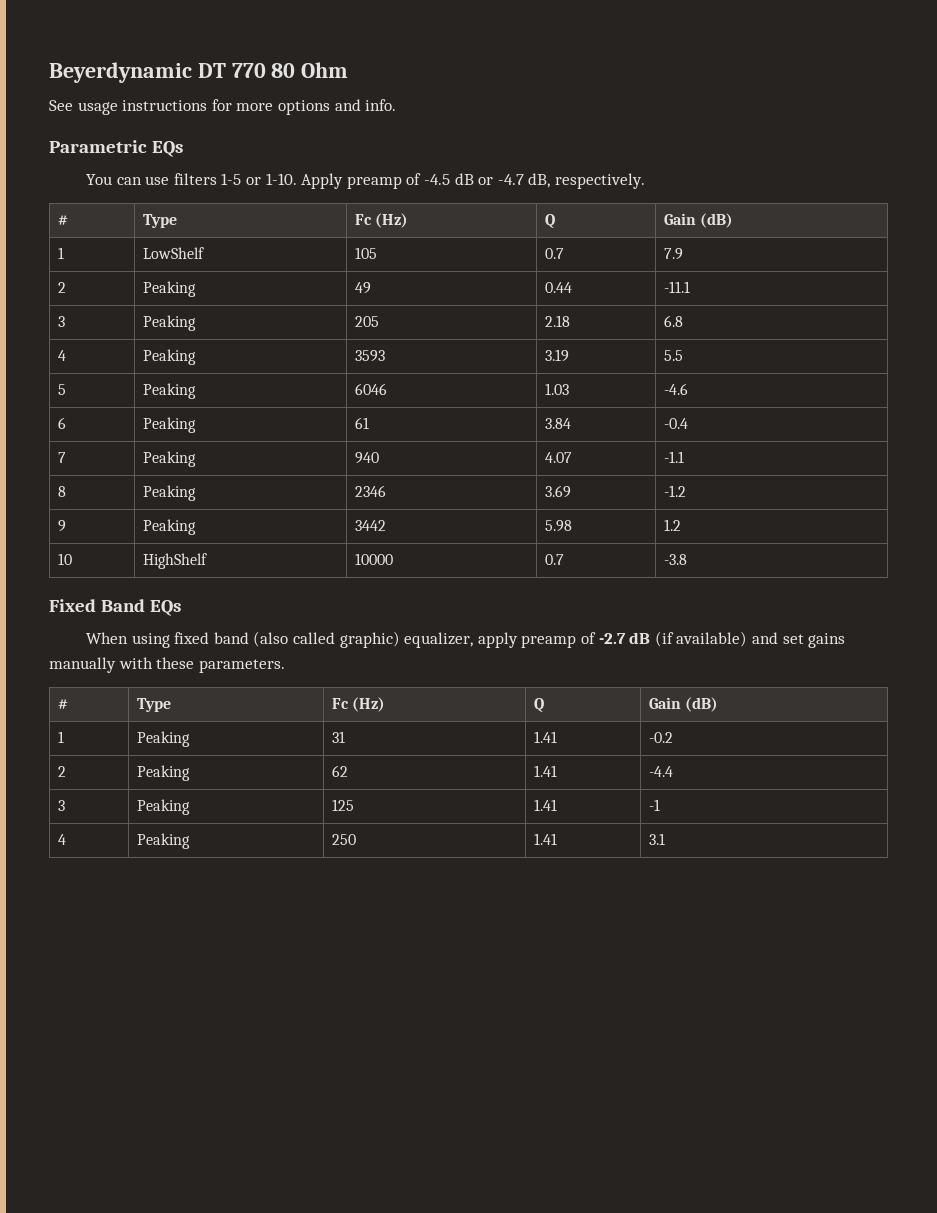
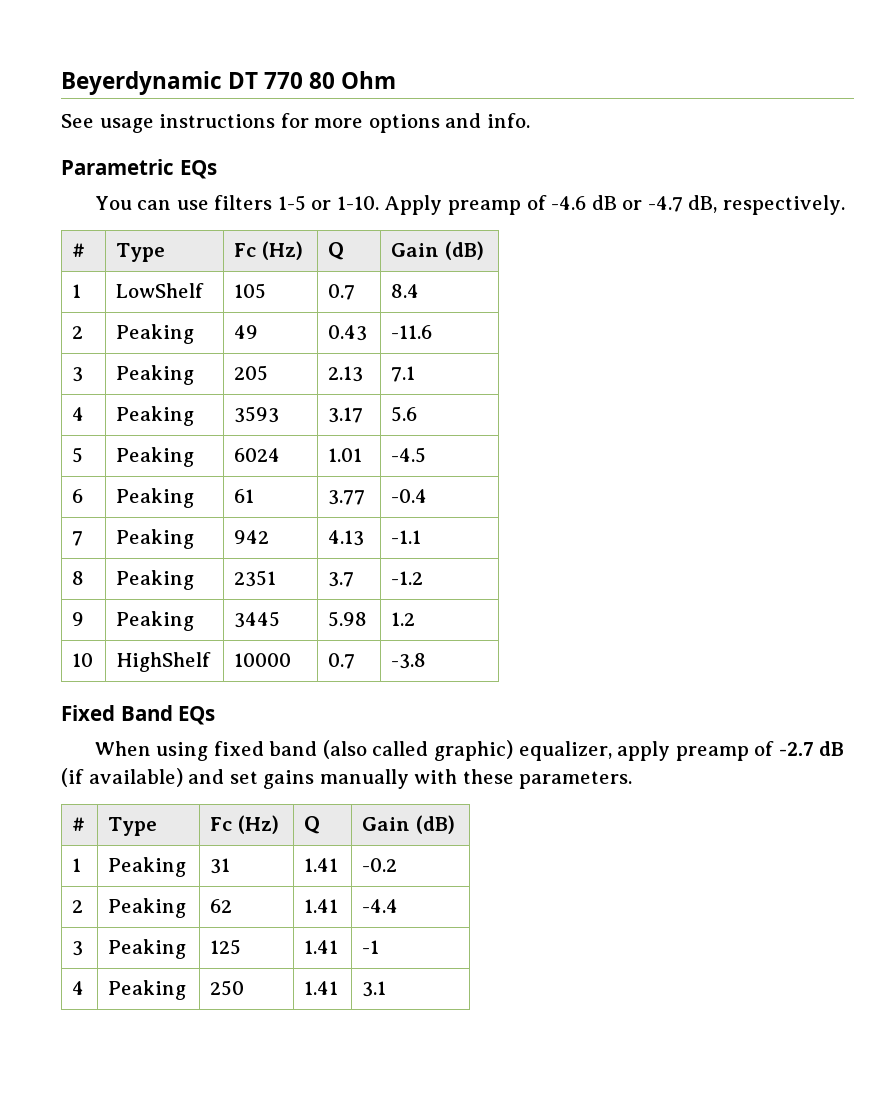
[423,174,450,185] -4.5 -> [551,196,587,210] -4.6
[663,248,683,260] 7.9 -> [391,284,420,298] 8.4
[544,282,572,293] [663,281,690,293] 0.44 | -11.1 -> [328,325,368,341] [391,325,433,339] 0.43 | -11.6
[544,315,570,327] [663,315,683,327] 2.18 | 6.8 -> [328,366,364,382] [391,366,416,382] 2.13 | 7.1
[544,349,569,362] [663,350,683,361] 3.19 | 5.5 -> [328,407,364,423] [391,406,418,422] 3.17 | 5.6
[354,383,387,395] [544,383,569,395] [663,383,688,395] 6046 | 1.03 | -4.6 -> [234,448,281,462] [328,448,363,462] [391,447,427,463] 6024 | 1.01 | -4.5
[544,418,571,429] 3.84 -> [328,490,366,505] 3.77
[354,452,379,464] [544,452,572,463] 940 | 4.07 -> [234,530,270,544] [328,530,365,546] 942 | 4.13
[354,485,386,497] [544,485,571,498] 2346 | 3.69 -> [234,570,277,587] [328,572,355,587] 2351 | 3.7
[354,520,386,531] 3442 -> [234,611,281,628] 3445

